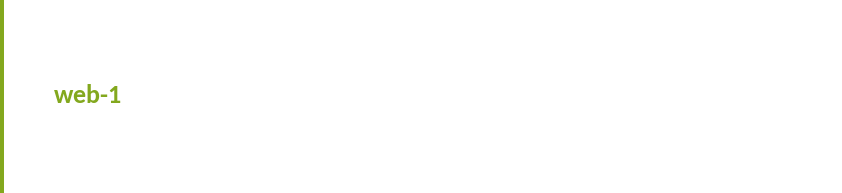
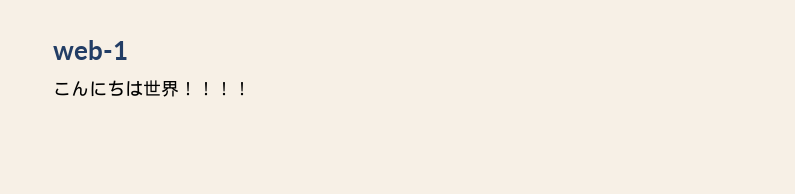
(121, 93) none -> [53,80,251,97] // こんにちは世界！！！！

